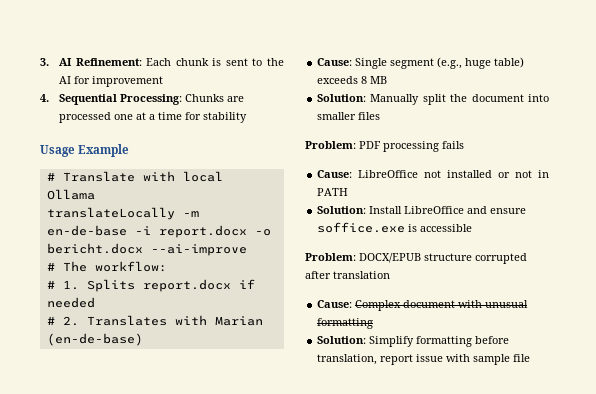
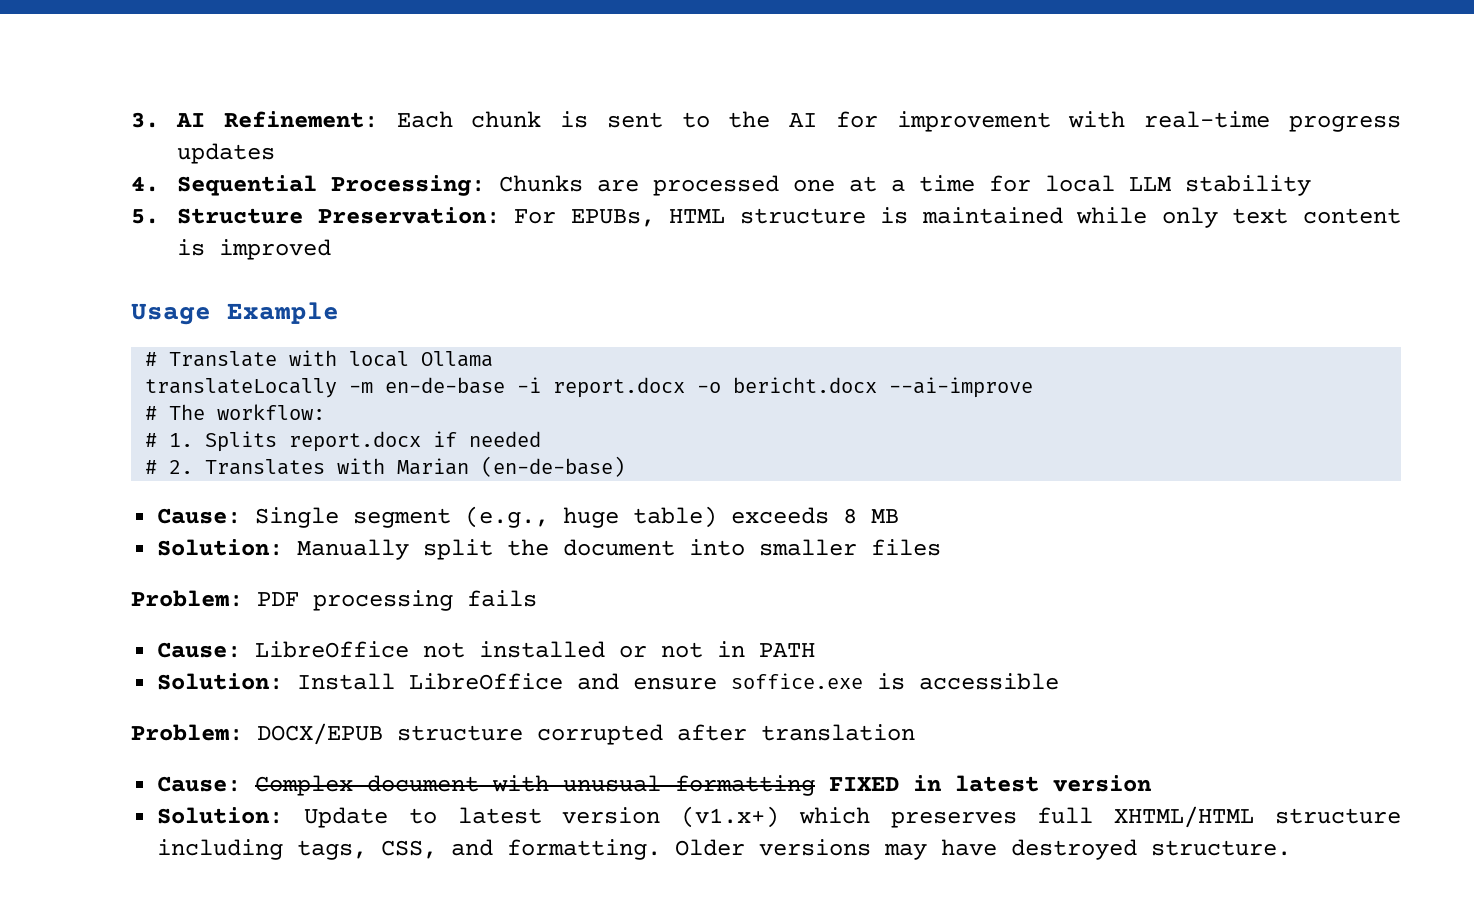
(164, 81) none -> [1068,111,1401,132] [177,143,276,164] with real-time progress updates
(202, 116) none -> [1045,175,1173,192] local LLM
(248, 117) none -> [131,207,1402,228] [177,239,332,260] // 5. Structure Preservation: For EPUBs, HTML structure is maintained while only text content is improved
[317,336,510,347] [317,354,531,365] // Solution: Simplify formatting before translation, report issue with sample file -> [829,775,1153,792] [157,806,1401,828] [157,839,1292,860] FIXED in latest version // Solution: Update to latest version (v1.x+) which preserves full XHTML/HTML structure including tags, CSS, and formatting. Older versions may have destroyed structure.

